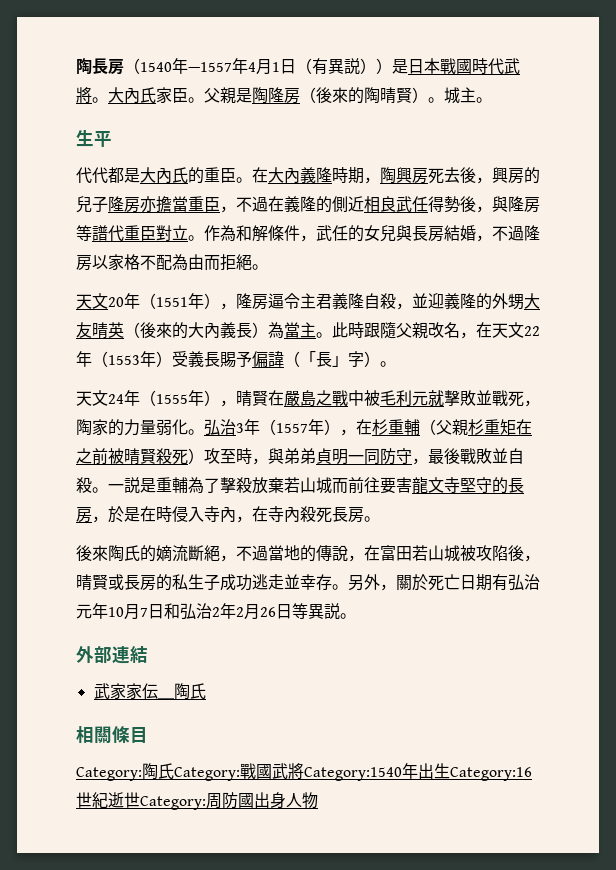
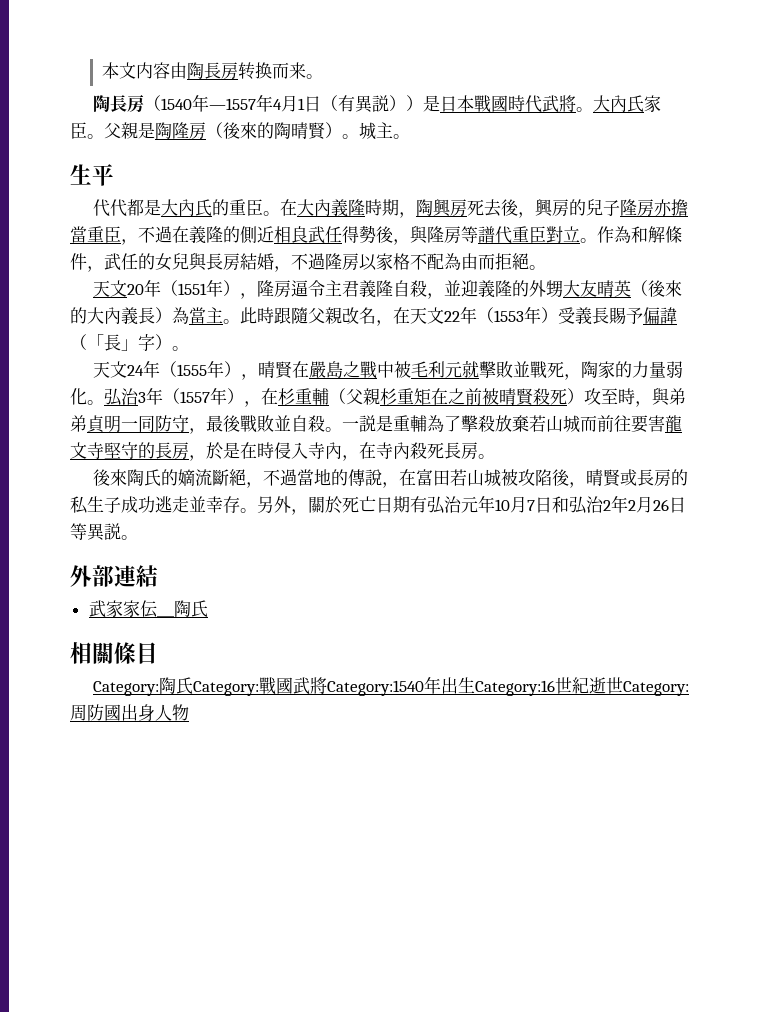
(76, 66) none -> [102,62,324,80] 本文内容由陶長房转换而来。 //

